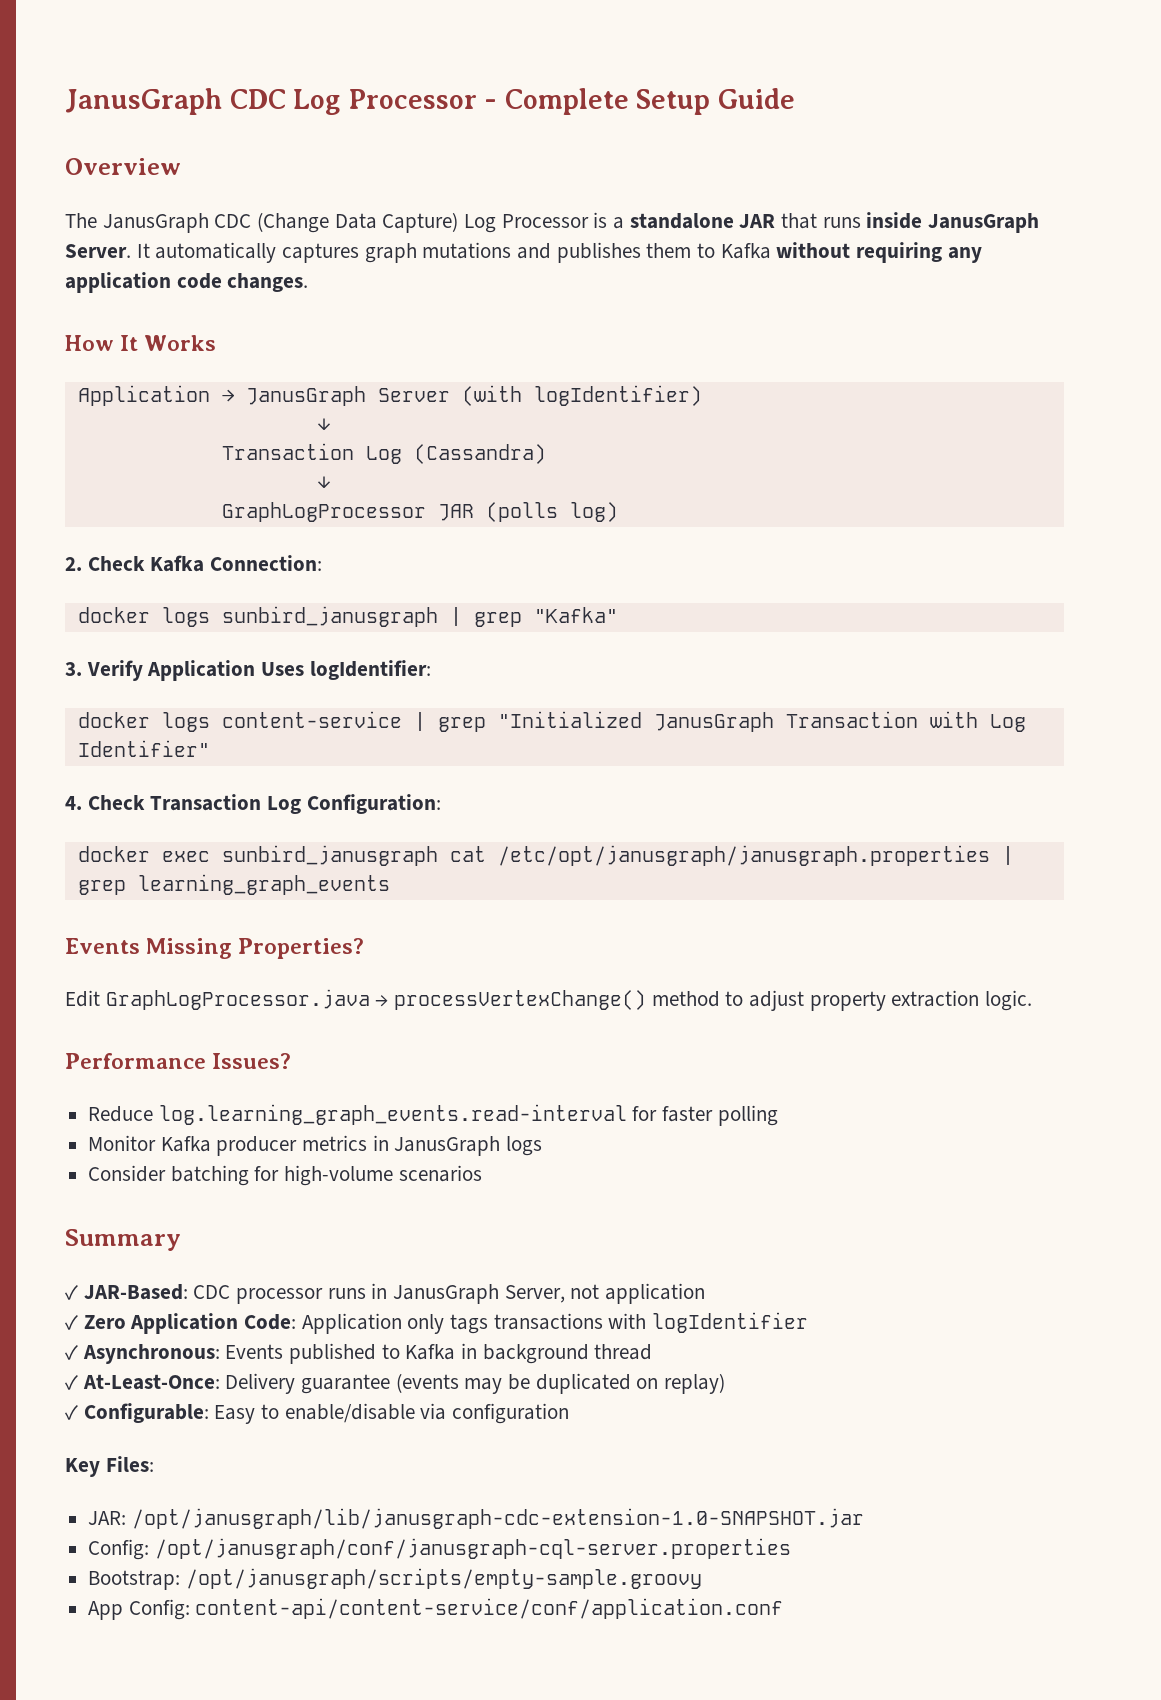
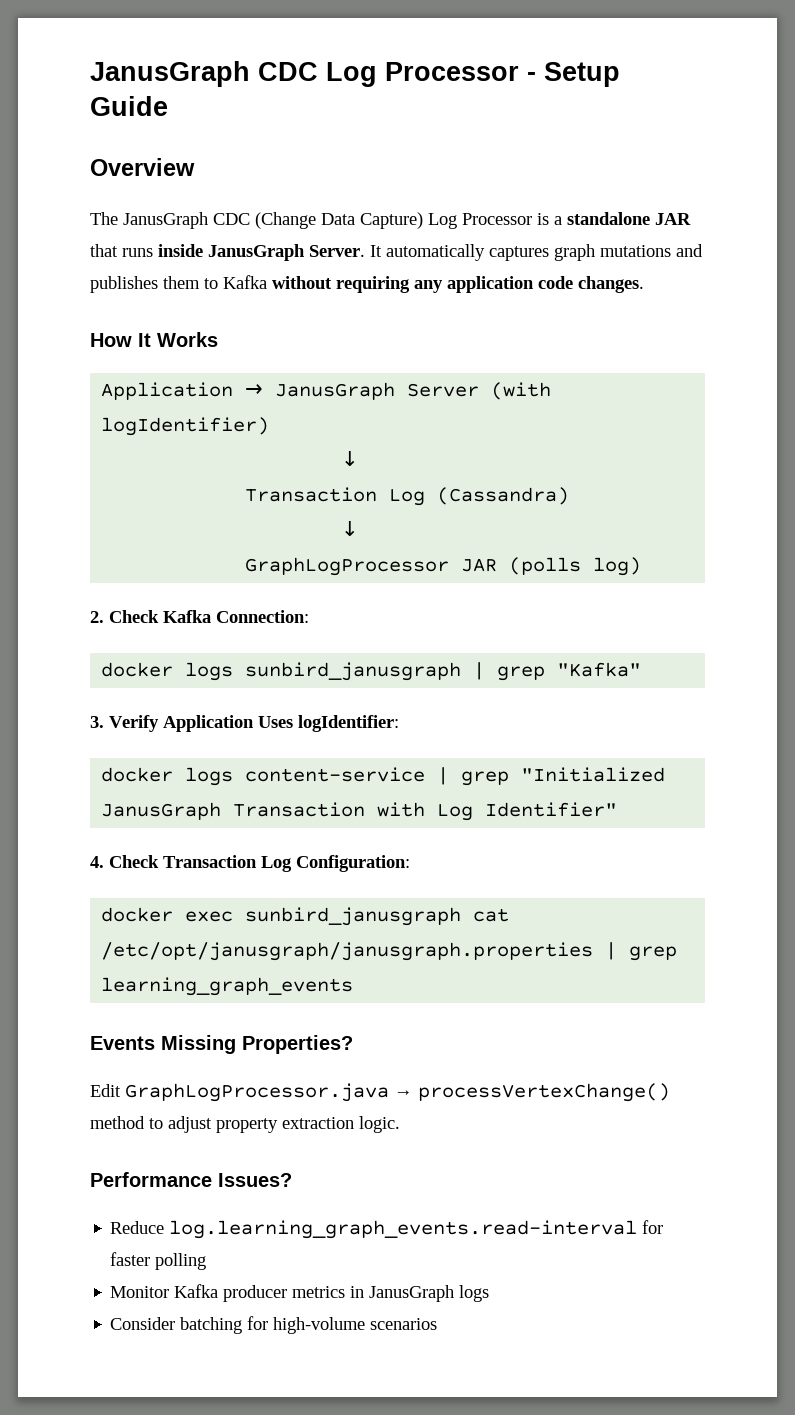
[504,88,629,115] Complete -> (536, 76) none
[65,1229,181,1251] [65,1283,706,1304] [65,1312,809,1334] [65,1343,653,1364] [65,1373,726,1394] [65,1403,570,1424] [65,1456,154,1477] [88,1508,864,1529] [88,1538,791,1560] [88,1568,702,1590] [88,1598,784,1620] // Summary // ✓ JAR-Based: CDC processor runs in JanusGraph Server, not application // ✓ Zero Application Code: Application only tags transactions with logIdentifier // ✓ Asynchronous: Events published to Kafka in background thread // ✓ At-Least-Once: Delivery guarantee (events may be duplicated on replay) // ✓ Configurable: Easy to enable/disable via configuration // Key Files: // JAR: /opt/janusgraph/lib/janusgraph-cdc-extension-1.0-SNAPSHOT.jar // Config: /opt/janusgraph/conf/janusgraph-cql-server.properties // Bootstrap: /opt/janusgraph/scripts/empty-sample.groovy // App Config: content-api/content-service/conf/application.conf -> (438, 1324) none

